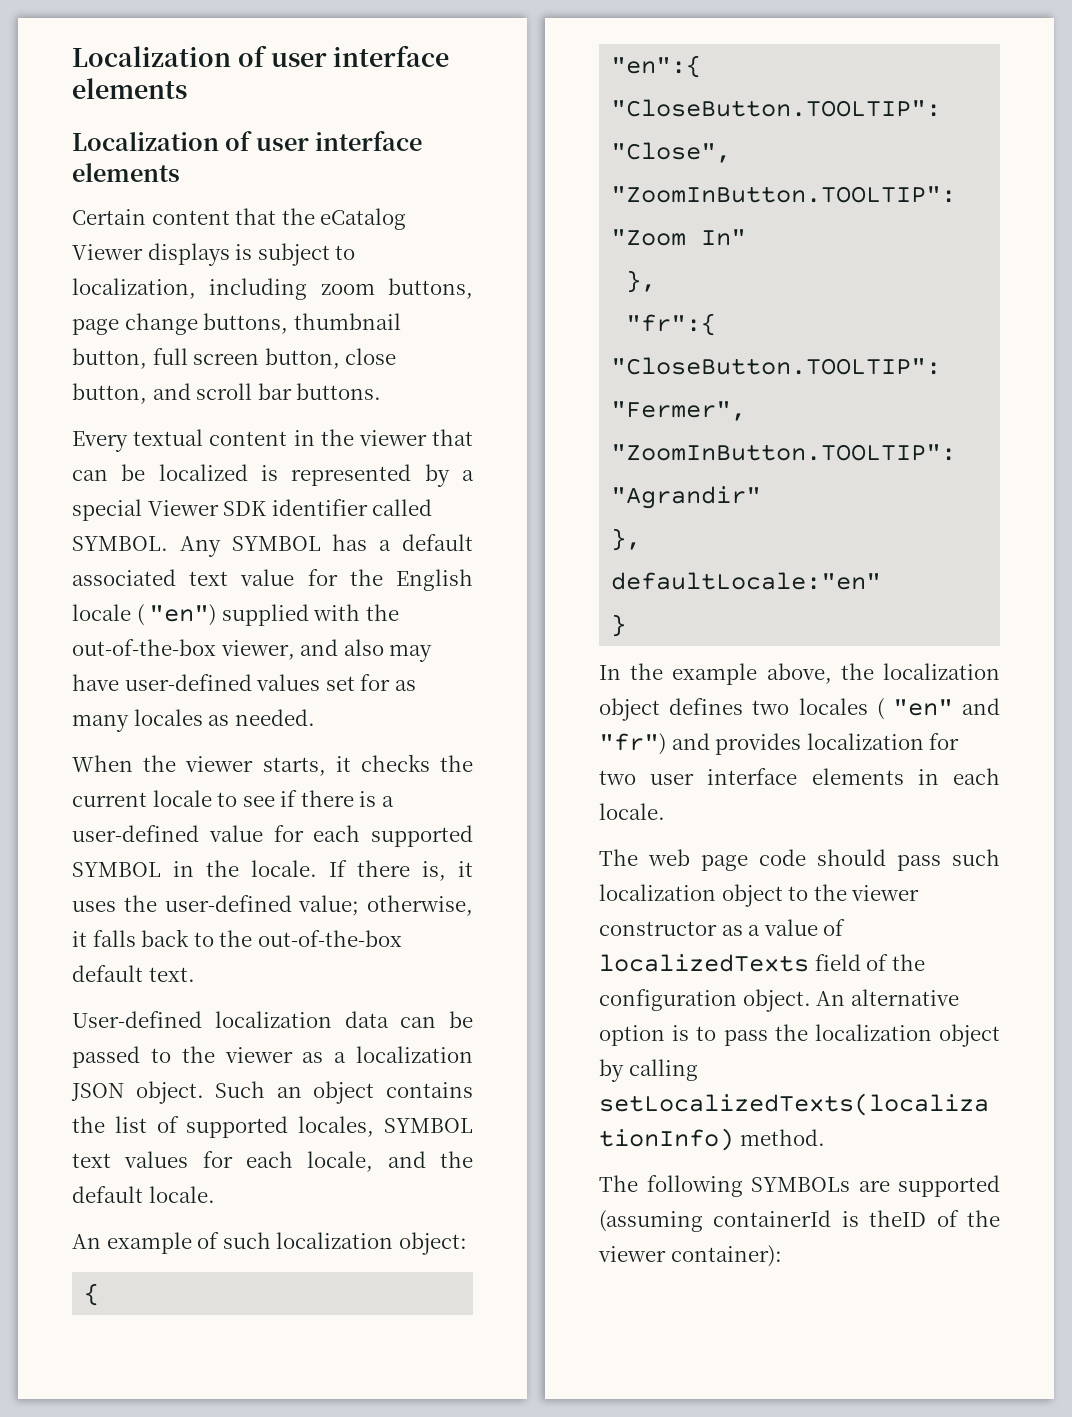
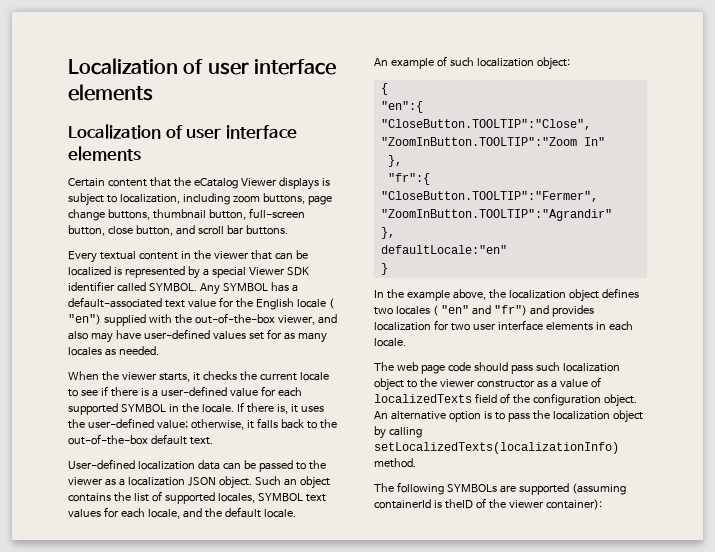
[152,348,260,365] full screen -> [248,208,305,218] full-screen
[402,534,474,551] [72,569,176,586] default associated -> [68,297,162,308] default-associated

